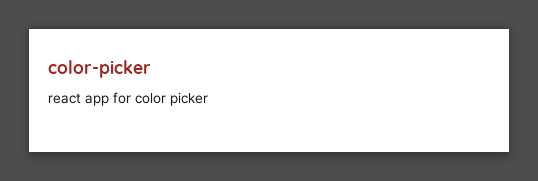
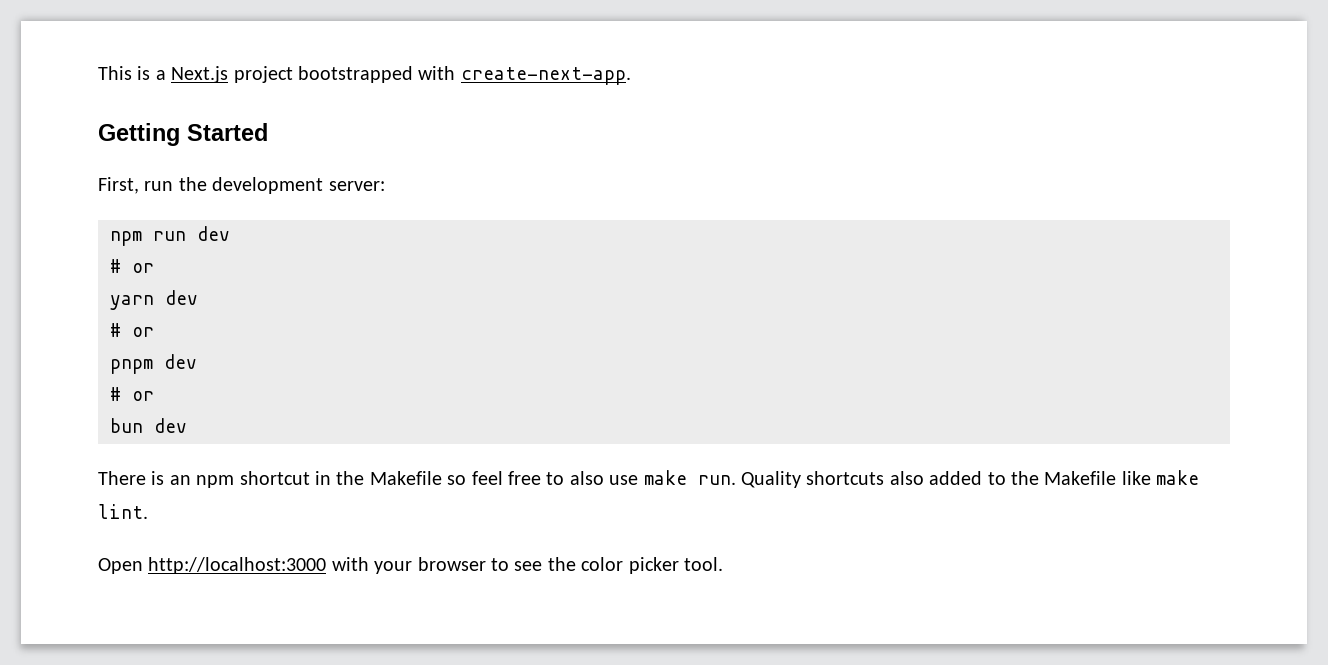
[48,60,151,78] [48,92,131,106] color-picker // react app for -> [98,66,631,85] [98,123,268,146] [98,177,385,194] [110,226,230,246] [110,259,154,273] [110,290,198,310] [110,323,154,337] [110,354,197,374] [110,387,154,401] [110,418,187,433] [98,470,1200,488] [98,504,148,519] [98,557,576,574] This is a Next.js project bootstrapped with create-next-app. // Getting Started // First, run the development server: // npm run dev // # or // yarn dev // # or // pnpm dev // # or // bun dev // There is an npm shortcut in the Makefile so feel free to also use make run. Quality shortcuts also added to the Makefile like make lint. // Open http://localhost:3000 with your browser to see the
(208, 99) none -> [683,557,723,571] tool.

